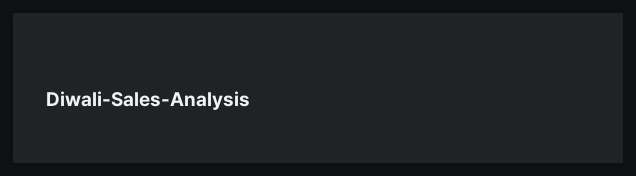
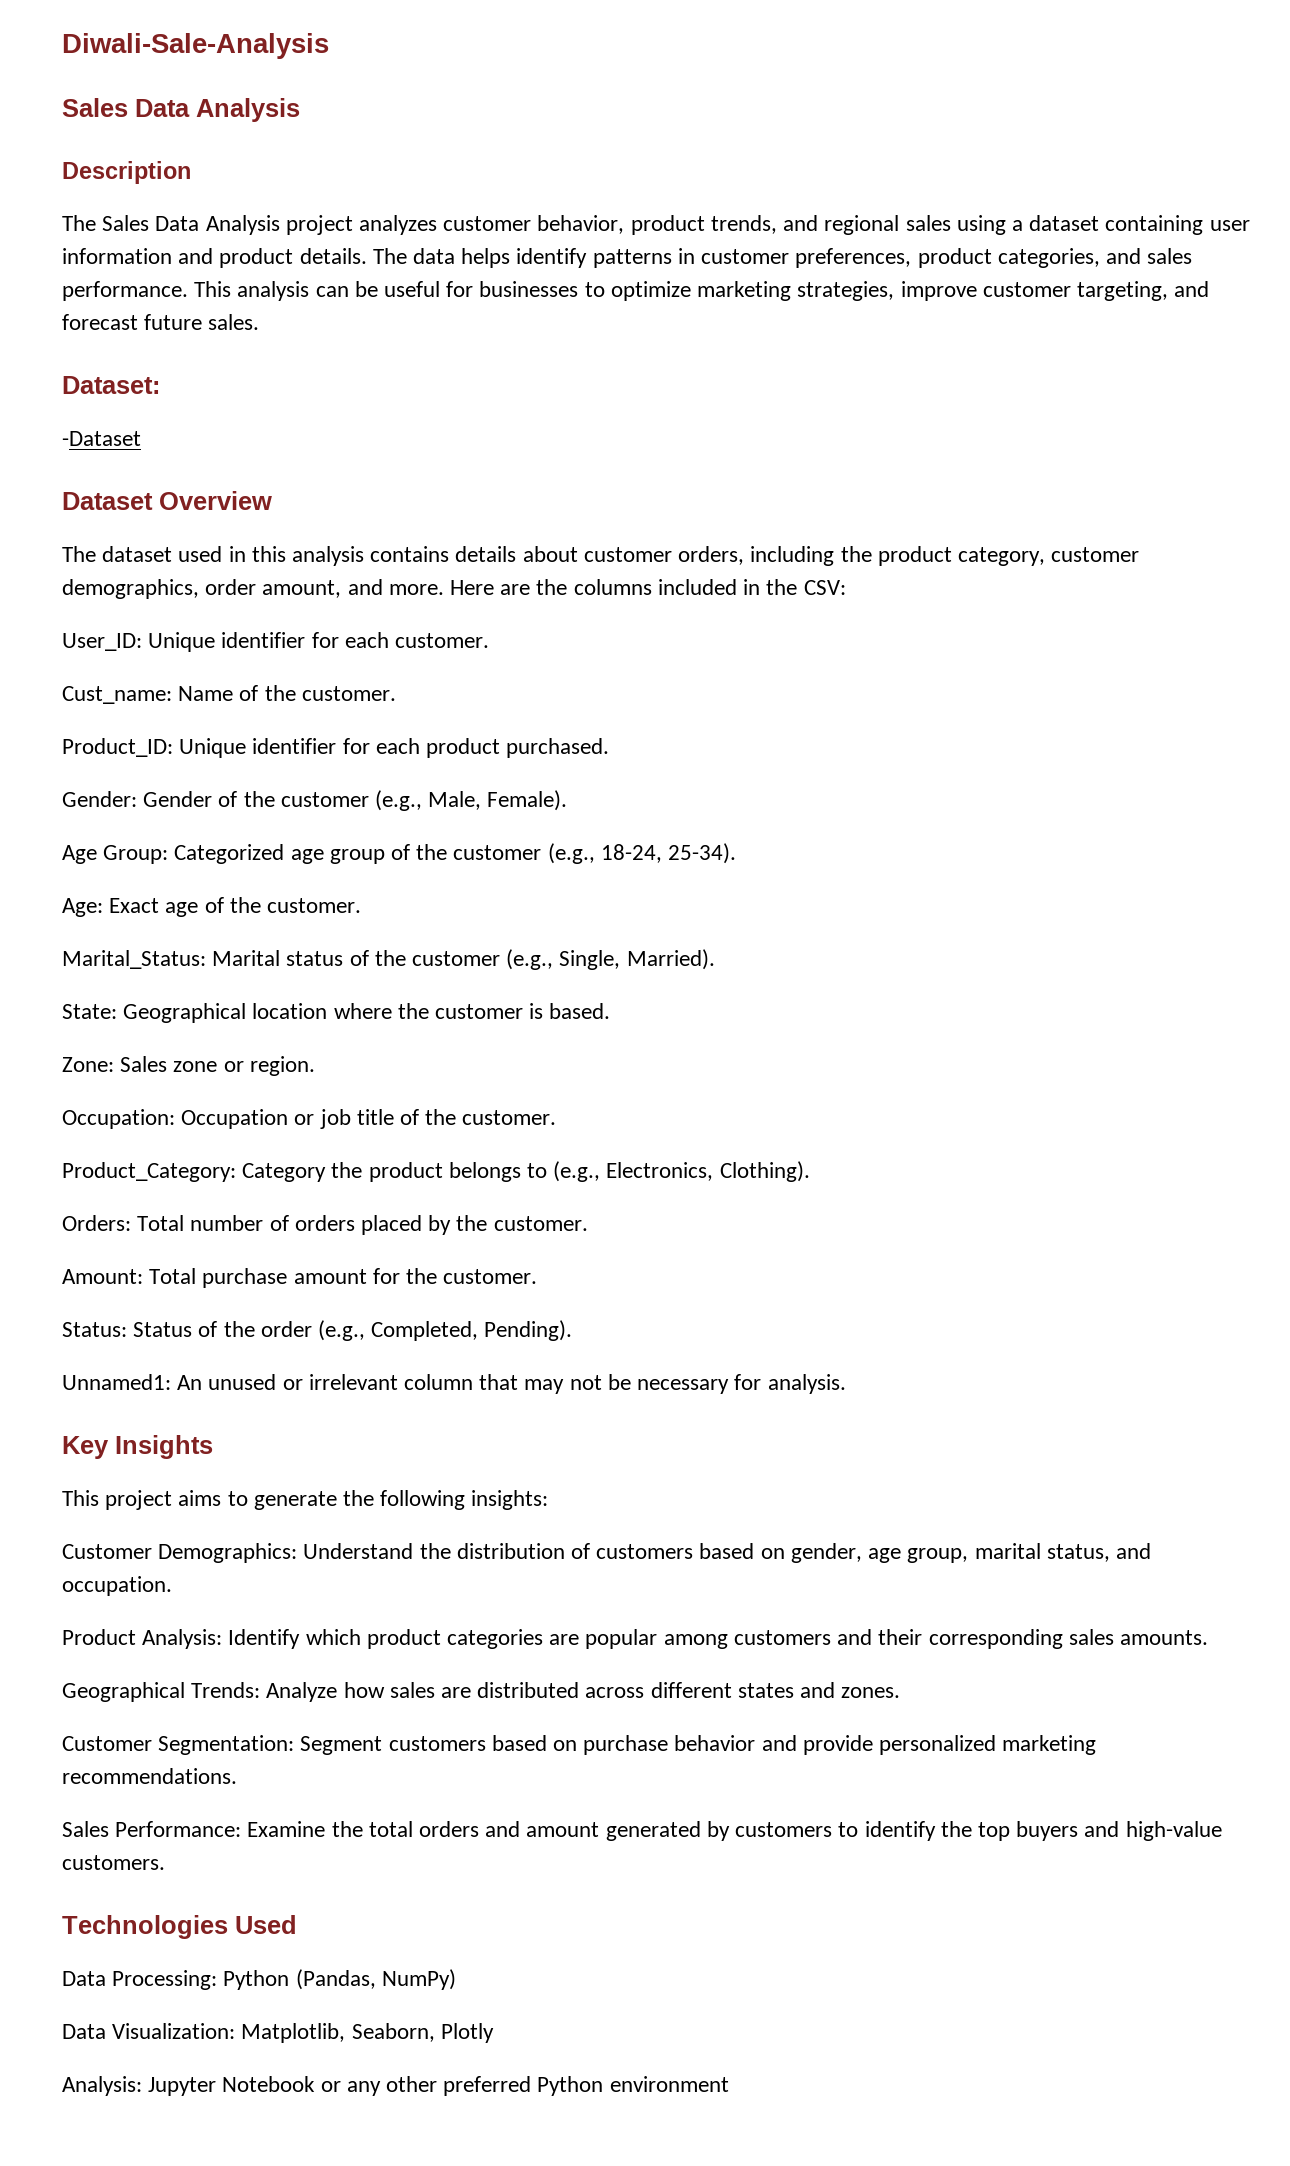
[46,91,250,110] Diwali-Sales-Analysis -> [62,33,329,59] [62,98,300,122] [62,161,191,184] [62,215,1250,235] [62,248,1193,268] [62,281,1210,301] [62,314,260,330] [62,376,160,394] [62,431,141,446] [62,491,272,510] [62,546,1140,566] [62,579,846,599] [62,632,490,652] [62,685,396,704] [62,738,610,758] [62,790,568,811] [62,843,737,864] [62,897,362,917] [62,949,715,970] [62,1003,611,1023] [62,1056,315,1076] [62,1109,557,1129] [62,1161,810,1182] [62,1215,588,1235] [62,1268,538,1288] [62,1320,573,1341] [62,1374,846,1394] [62,1435,213,1459] [62,1490,549,1510] [62,1543,1151,1563] [62,1576,172,1596] [62,1629,1208,1649] [62,1682,901,1702] [62,1735,1097,1755] [62,1768,237,1784] [62,1821,1222,1841] [62,1855,165,1870] [62,1915,297,1939] [62,1969,456,1990] [62,2023,494,2043] [62,2076,729,2096] Diwali-Sale-Analysis // Sales Data Analysis // Description // The Sales Data Analysis project analyzes customer behavior, product trends, and regional sales using a dataset containing user information and product details. The data helps identify patterns in customer preferences, product categories, and sales performance. This analysis can be useful for businesses to optimize marketing strategies, improve customer targeting, and forecast future sales. // Dataset: // -Dataset // Dataset Overview // The dataset used in this analysis contains details about customer orders, including the product category, customer demographics, order amount, and more. Here are the columns included in the CSV: // User_ID: Unique identifier for each customer. // Cust_name: Name of the customer. // Product_ID: Unique identifier for each product purchased. // Gender: Gender of the customer (e.g., Male, Female). // Age Group: Categorized age group of the customer (e.g., 18-24, 25-34). // Age: Exact age of the customer. // Marital_Status: Marital status of the customer (e.g., Single, Married). // State: Geographical location where the customer is based. // Zone: Sales zone or region. // Occupation: Occupation or job title of the customer. // Product_Category: Category the product belongs to (e.g., Electronics, Clothing). // Orders: Total number of orders placed by the customer. // Amount: Total purchase amount for the customer. // Status: Status of the order (e.g., Completed, Pending). // Unnamed1: An unused or irrelevant column that may not be necessary for analysis. // Key Insights // This project aims to generate the following insights: // Customer Demographics: Understand the distribution of customers based on gender, age group, marital status, and occupation. // Product Analysis: Identify which product categories are popular among customers and their corresponding sales amounts. // Geographical Trends: Analyze how sales are distributed across different states and zones. // Customer Segmentation: Segment customers based on purchase behavior and provide personalized marketing recommendations. // Sales Performance: Examine the total orders and amount generated by customers to identify the top buyers and high-value customers. // Technologies Used // Data Processing: Python (Pandas, NumPy) // Data Visualization: Matplotlib, Seaborn, Plotly // Analysis: Jupyter Notebook or any other preferred Python environment

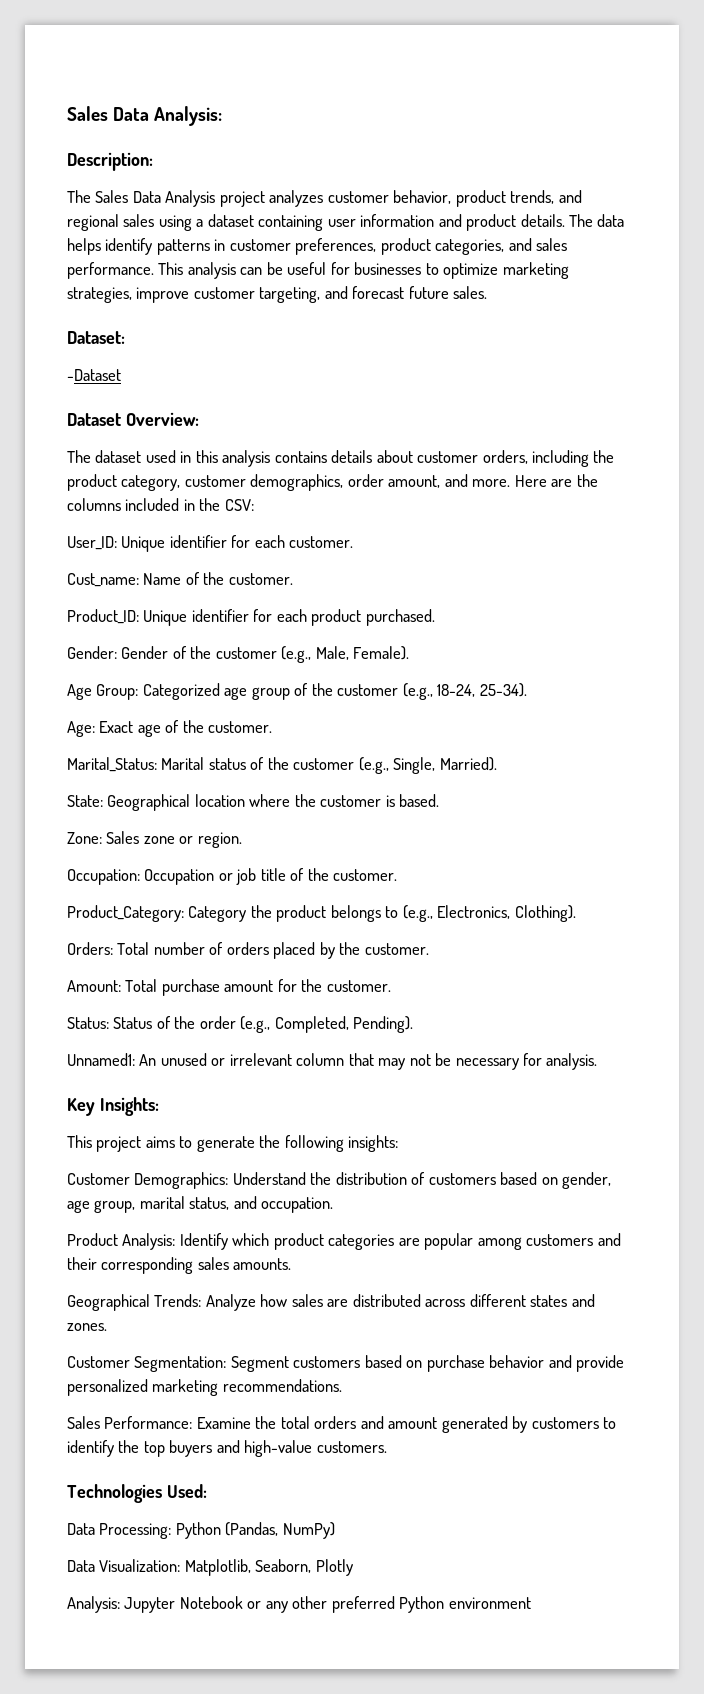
[62,33,329,59] [62,98,300,122] [62,161,191,184] Diwali-Sale-Analysis // Sales Data Analysis // Description -> [67,106,223,126] [67,152,153,171] Sales Data Analysis: // Description:
[159,491,272,510] Overview -> [125,412,199,426] Overview:
[115,1435,213,1459] Insights -> [99,1097,159,1116] Insights:
[235,1915,297,1934] Used -> [166,1484,207,1498] Used:

